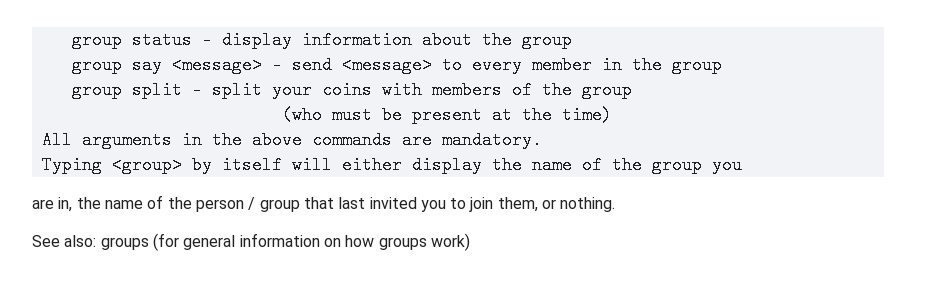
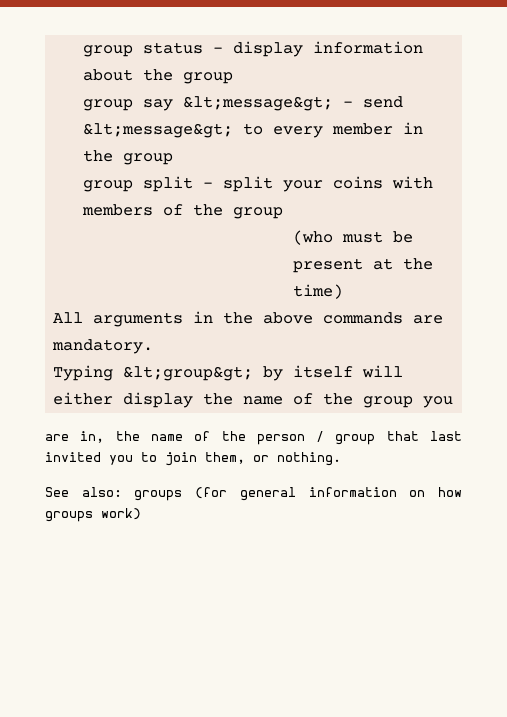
[171,56,262,74] <message> -> [182,96,333,111] &lt;message&gt;
[341,56,432,74] <message> -> [82,123,233,138] &lt;message&gt;
[111,156,182,174] <group> -> [122,366,253,381] &lt;group&gt;

